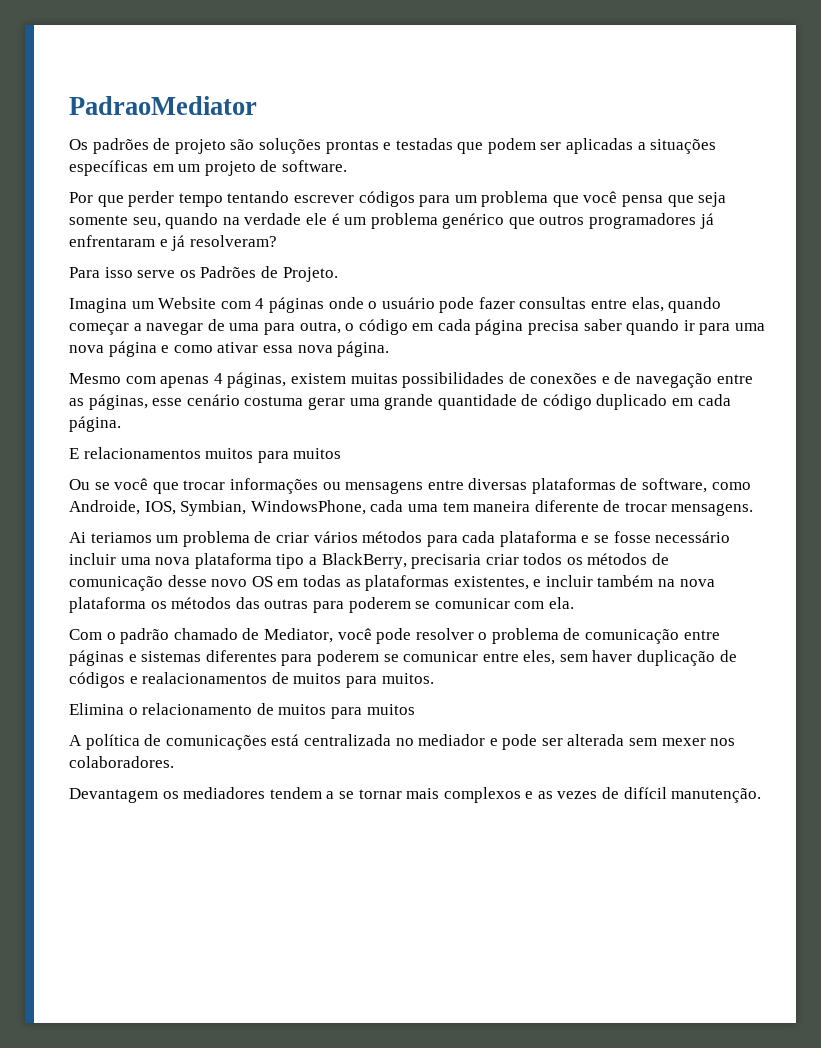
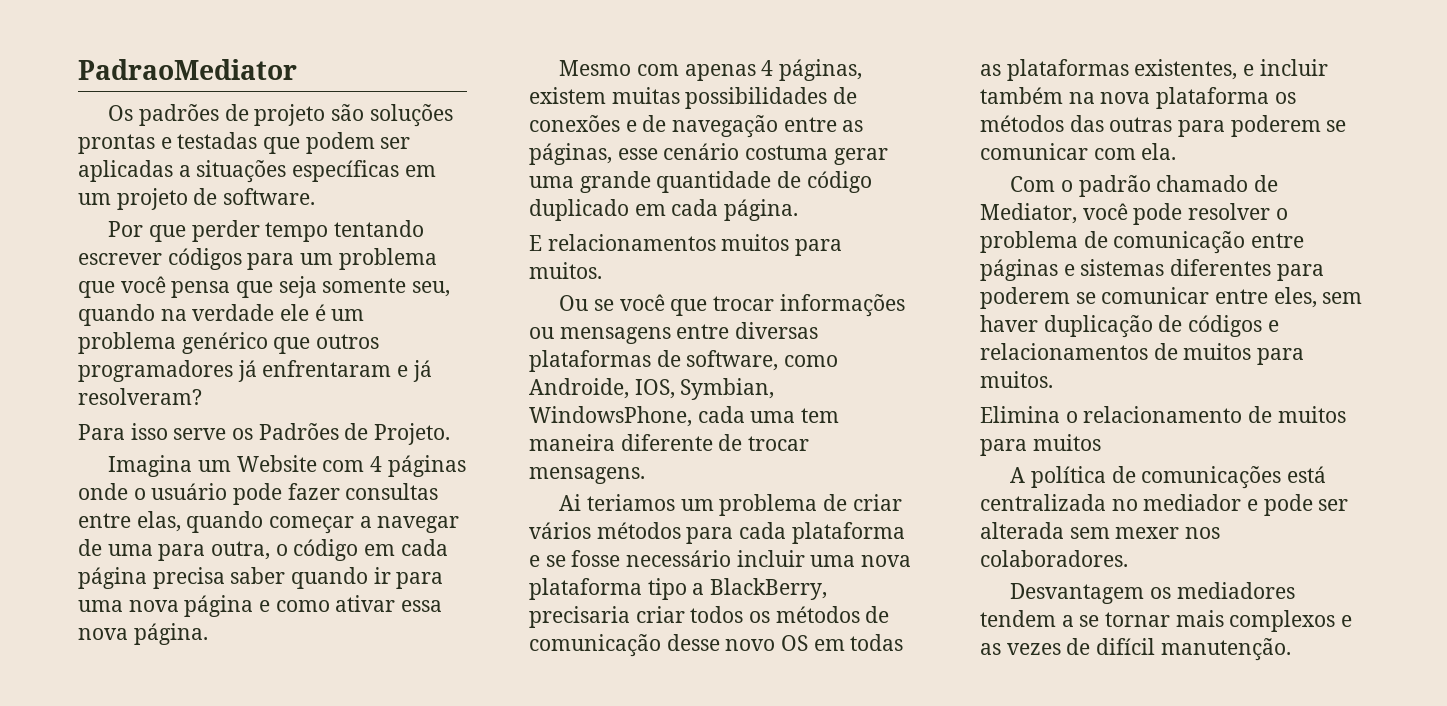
[293,448,342,459] muitos -> [529,262,602,279] muitos.
[142,672,268,684] realacionamentos -> [980,343,1148,360] relacionamentos
[69,788,158,803] Devantagem -> [1010,583,1145,604] Desvantagem

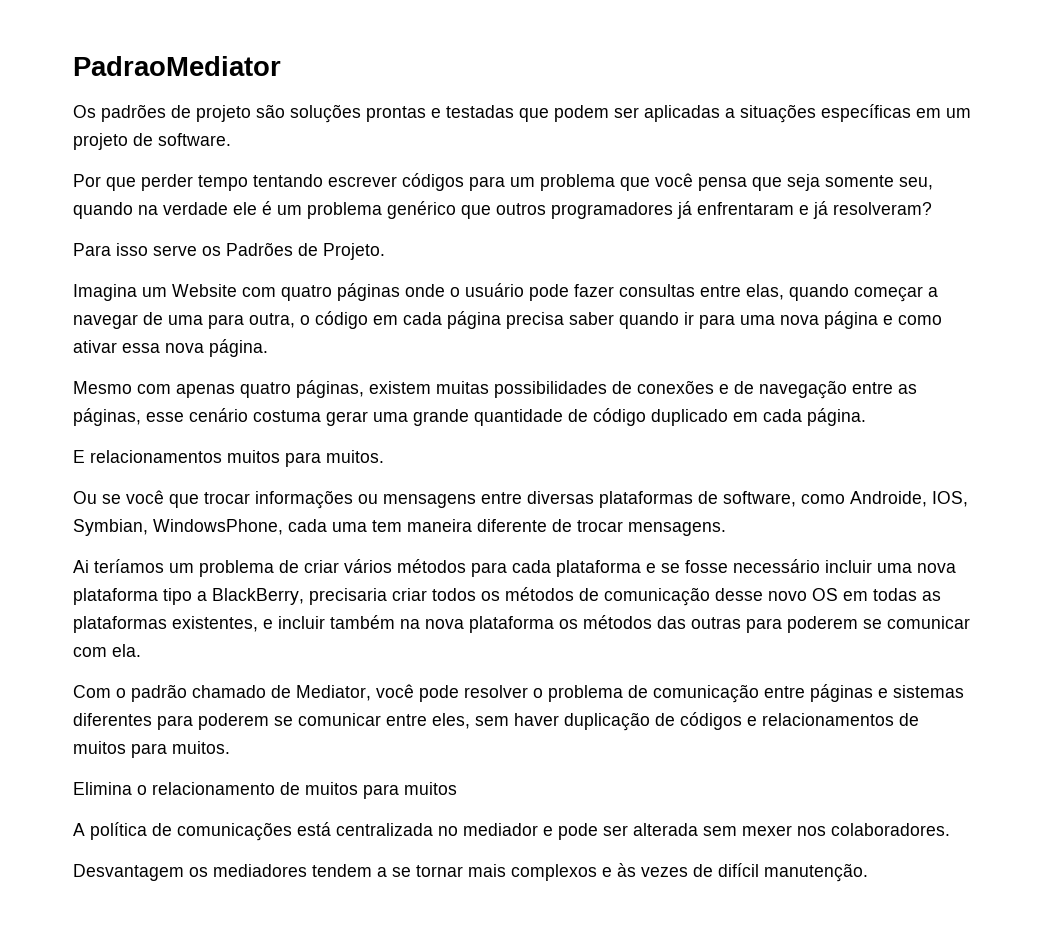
[369,456,382,472] 4 -> [281,285,332,301] quatro
[761,60,774,76] 4 -> [240,382,291,398] quatro
[586,494,675,511] teriamos -> [94,559,164,573] teríamos
[980,643,1001,655] as -> [617,863,636,877] às

